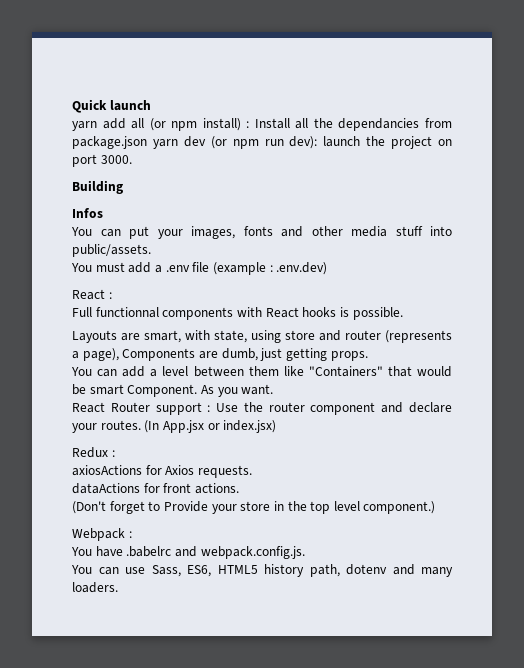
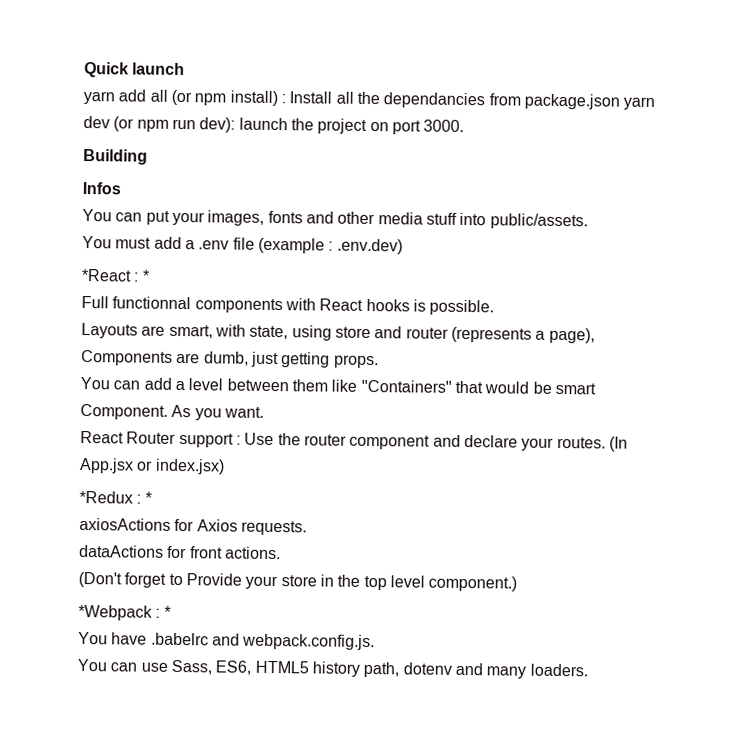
[72,289,112,300] React : -> [81,268,150,282] *React : *
[72,447,115,458] Redux : -> [79,490,152,504] *Redux : *
[72,528,132,541] Webpack : -> [78,604,171,621] *Webpack : *

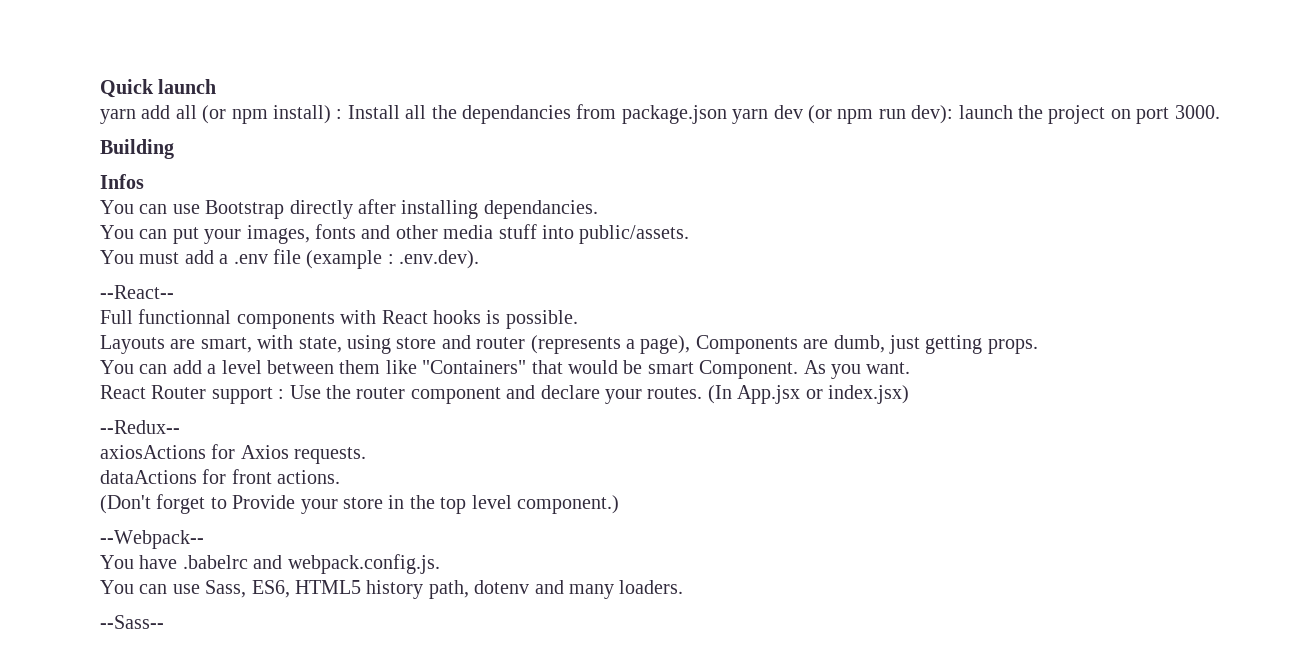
(121, 188) none -> [100,199,598,219] // You can use Bootstrap directly after installing dependancies.
[336,238,403,255] [81,268,150,282] .env.dev) // *React : * -> [399,250,480,269] [100,285,174,299] .env.dev). // --React--
[79,490,152,504] *Redux : * -> [100,420,180,434] --Redux--
[78,604,171,621] *Webpack : * -> [100,530,204,549] --Webpack--
(588, 670) none -> [100,615,164,629] // --Sass--

